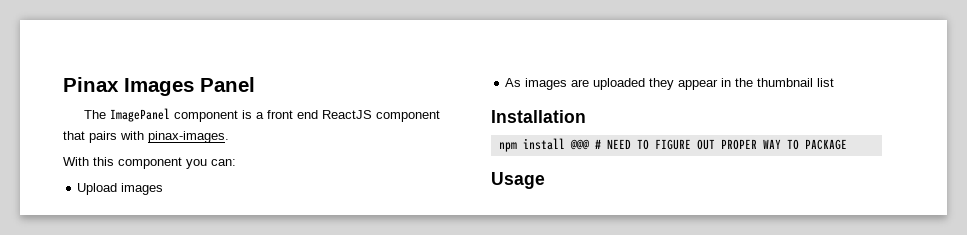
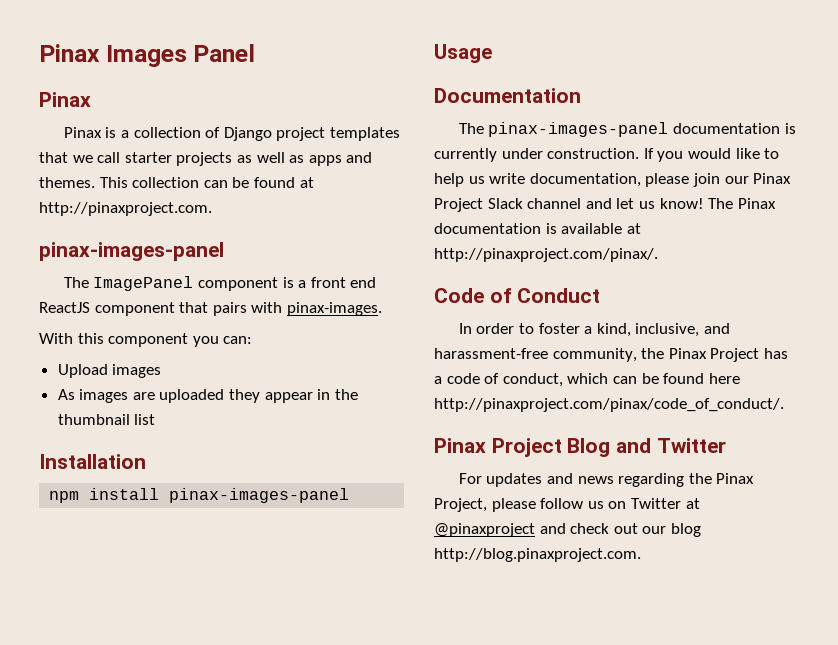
(255, 84) none -> [39,92,91,107] [63,127,401,141] [39,152,373,166] [39,177,314,188] [39,202,212,216] [39,242,224,261] // Pinax // Pinax is a collection of Django project templates that we call starter projects as well as apps and themes. This collection can be found at http://pinaxproject.com. // pinax-images-panel
[569,139,847,150] [491,172,545,189] @@@ # NEED TO FIGURE OUT PROPER WAY TO PACKAGE // Usage -> [169,488,350,503] [434,44,492,63] [434,88,581,103] [458,122,796,137] [434,148,780,162] [434,173,792,187] [434,198,776,212] [434,223,641,234] [434,248,658,262] [434,288,601,303] [458,323,731,337] [434,348,788,362] [434,373,740,387] [434,398,784,412] [434,438,726,457] [458,473,755,487] [434,498,700,512] [434,523,701,537] [434,548,641,562] pinax-images-panel // Usage // Documentation // The pinax-images-panel documentation is currently under construction. If you would like to help us write documentation, please join our Pinax Project Slack channel and let us know! The Pinax documentation is available at http://pinaxproject.com/pinax/. // Code of Conduct // In order to foster a kind, inclusive, and harassment-free community, the Pinax Project has a code of conduct, which can be found here http://pinaxproject.com/pinax/code_of_conduct/. // Pinax Project Blog and Twitter // For updates and news regarding the Pinax Project, please follow us on Twitter at @pinaxproject and check out our blog http://blog.pinaxproject.com.

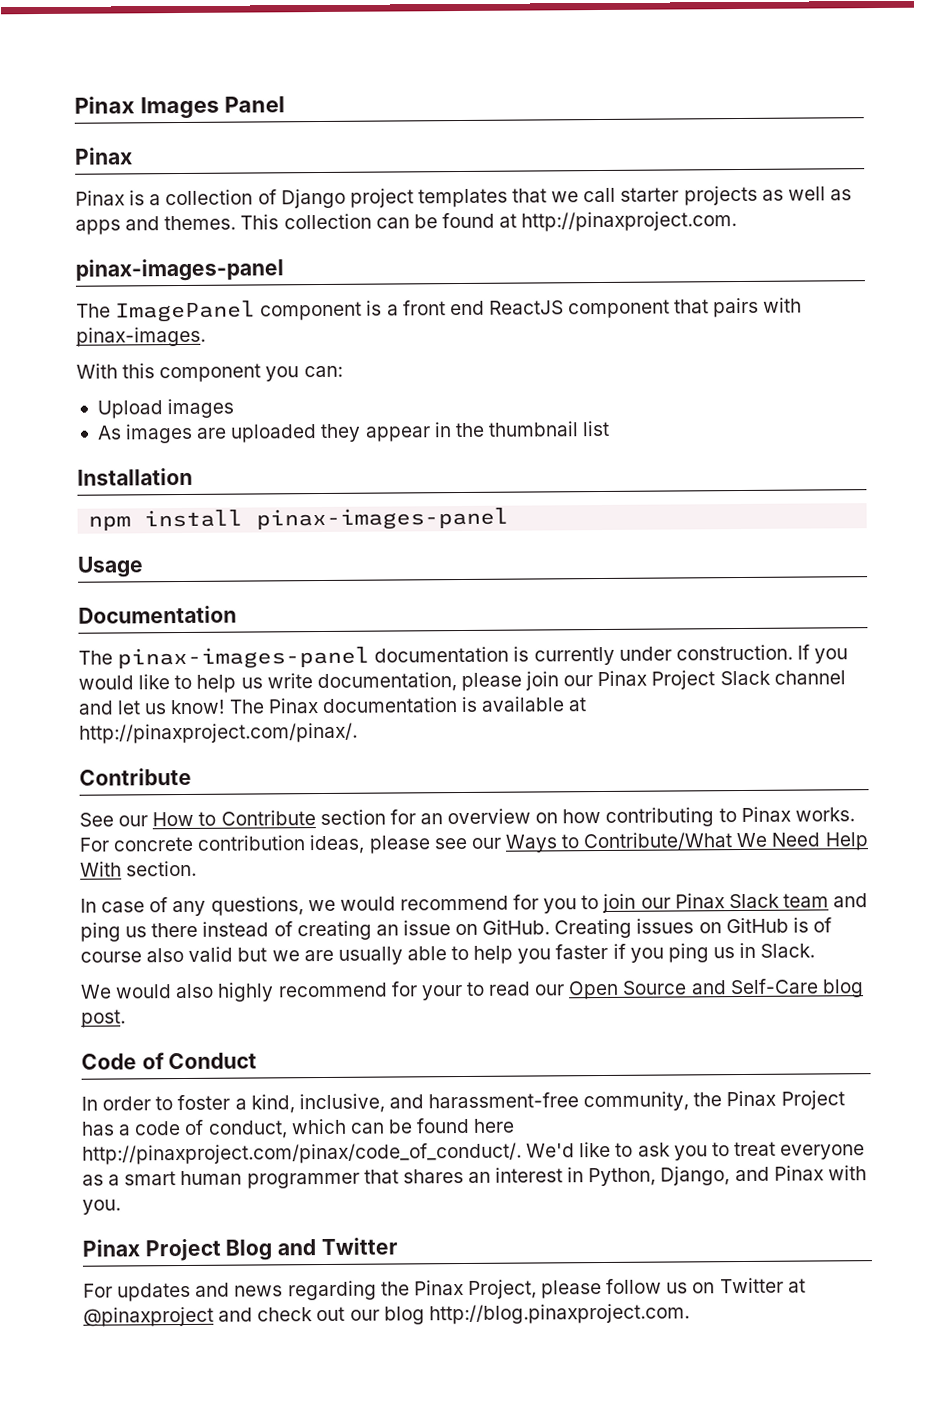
(658, 255) none -> [79,767,192,786] [79,806,855,827] [79,832,869,855] [80,860,198,877] [80,893,869,917] [80,917,832,942] [80,942,816,965] [80,978,864,1002] [81,1009,126,1028] // Contribute // See our How to Contribute section for an overview on how contributing to Pinax works. For concrete contribution ideas, please see our Ways to Contribute/What We Need Help With section. // In case of any questions, we would recommend for you to join our Pinax Slack team and ping us there instead of creating an issue on GitHub. Creating issues on GitHub is of course also valid but we are usually able to help you faster if you ping us in Slack. // We would also highly recommend for your to read our Open Source and Self-Care blog post.
(784, 405) none -> [526,1141,866,1161] [82,1165,867,1189] [82,1199,121,1215] We'd like to ask you to treat everyone as a smart human programmer that shares an interest in Python, Django, and Pinax with you.

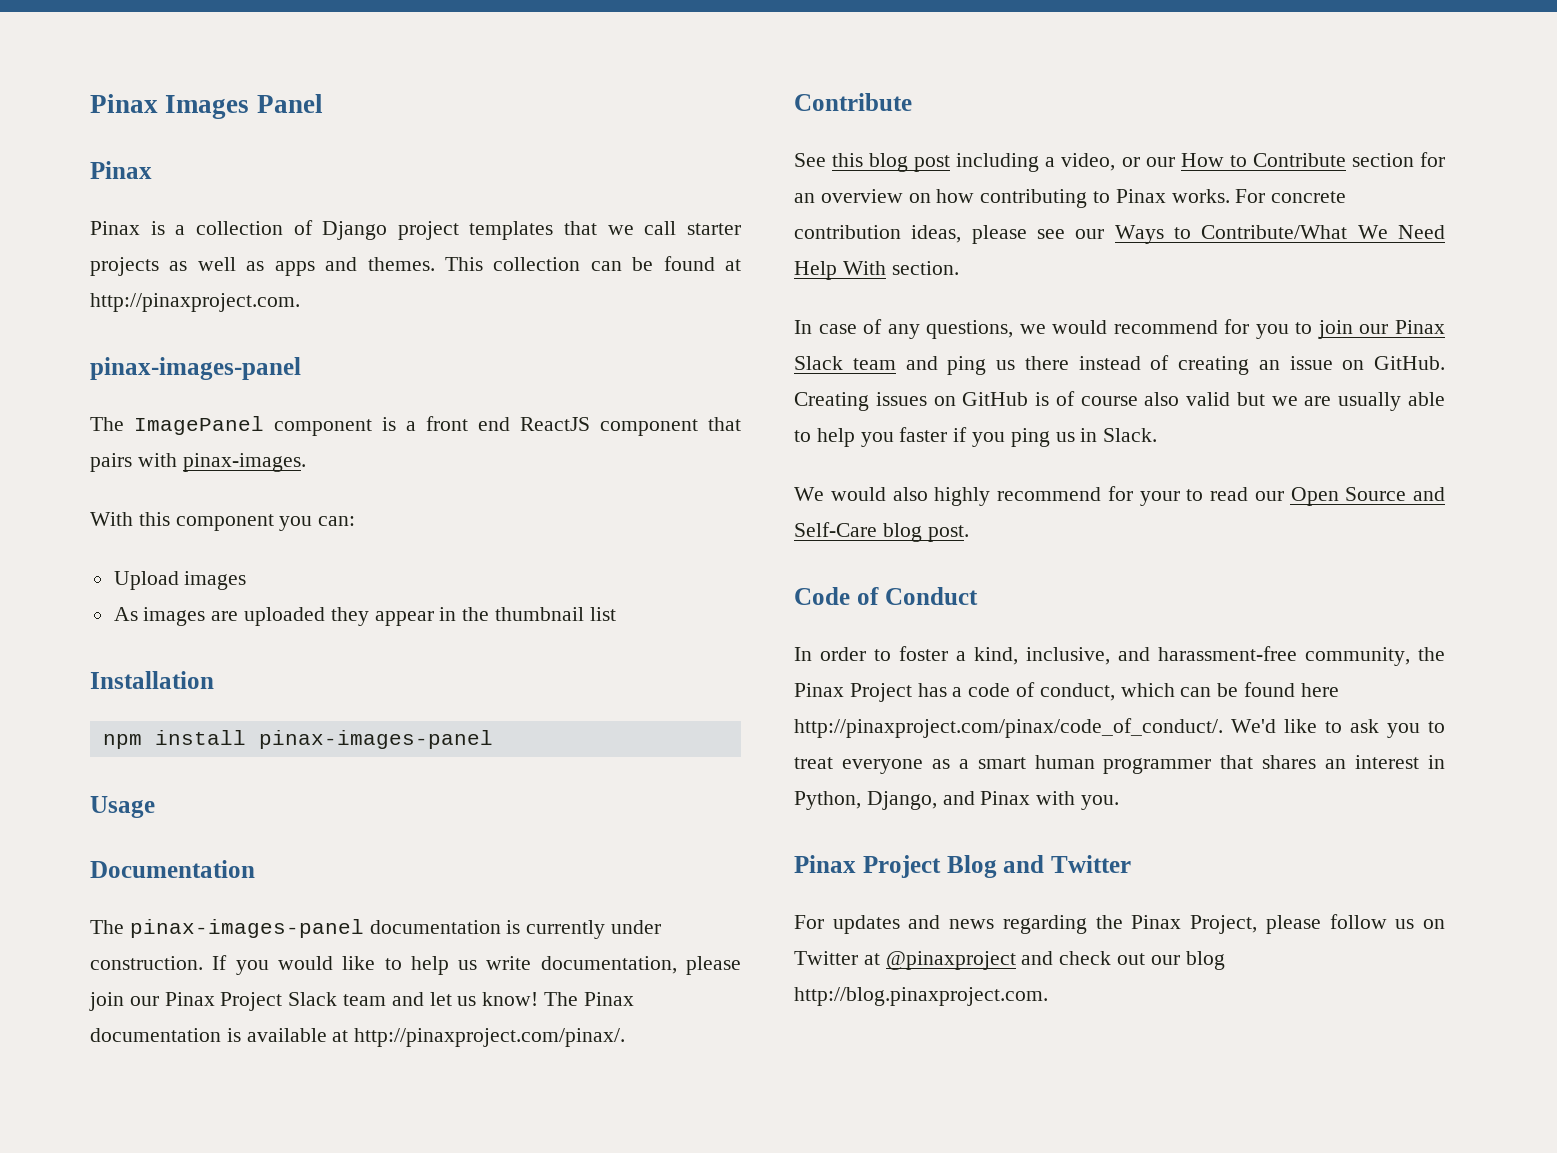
[773,670,846,685] channel -> [343,994,387,1006] team
(114, 819) none -> [832,153,1140,172] this blog post including a video, or

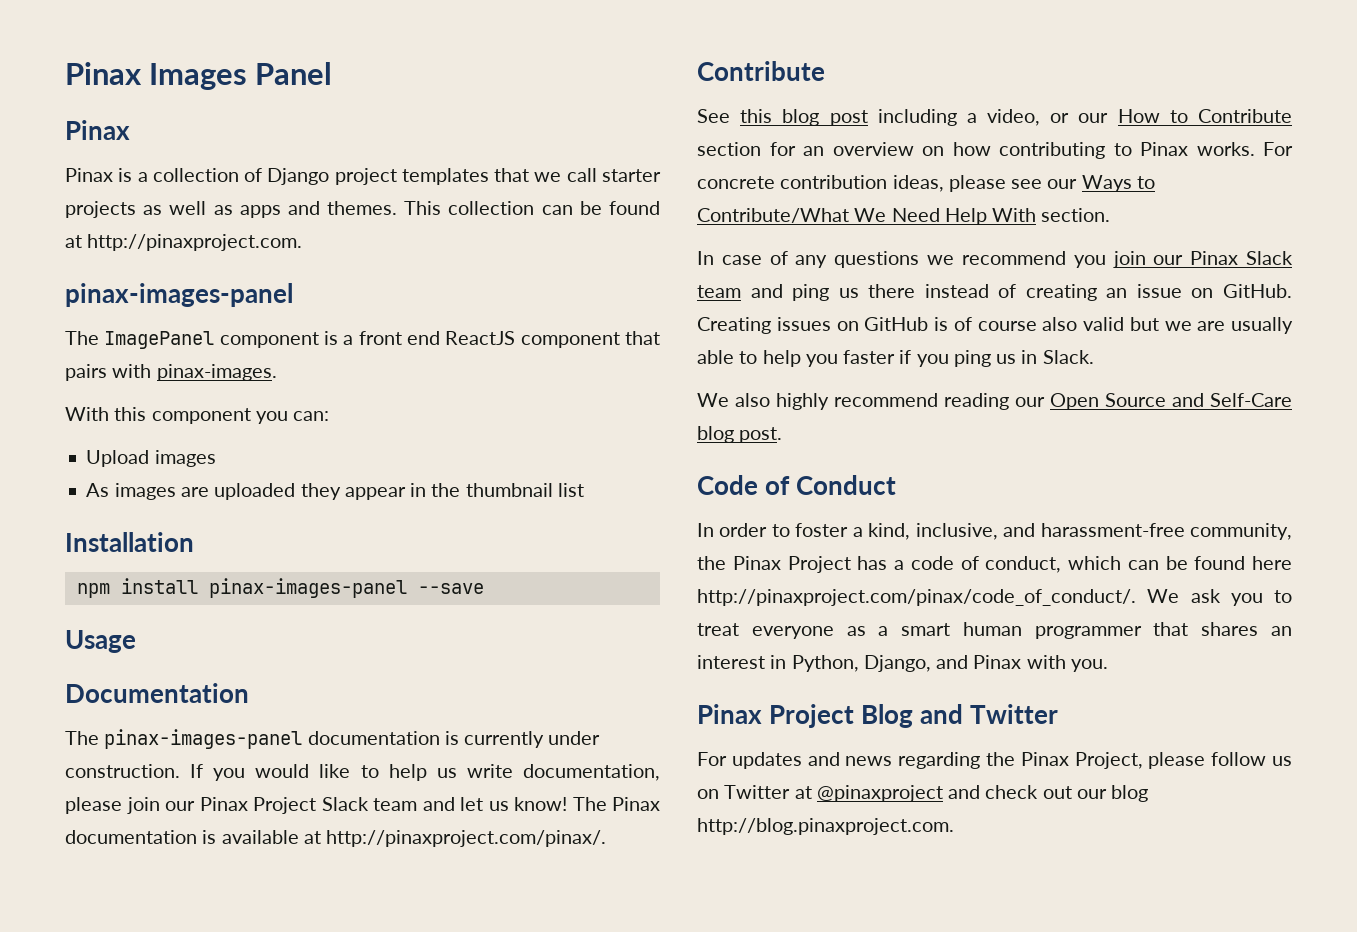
(493, 739) none -> [417,583,484,594] --save
[926,319,1313,339] questions, we would recommend for you to -> [834,251,1106,268] questions we recommend you
[830,487,886,501] would -> (729, 400) none
[1107,486,1248,506] for your to read -> [944,393,1009,410] reading
[1231,719,1342,733] We'd like to -> [1147,589,1180,603] We

